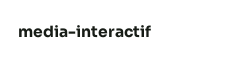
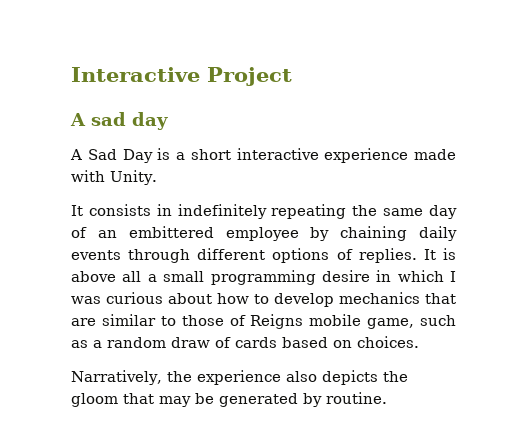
[18,25,151,38] media-interactif -> [71,67,292,86] [70,112,168,130] [70,148,456,163] [71,170,157,185] [71,204,457,219] [71,226,457,241] [71,248,457,263] [71,270,456,285] [71,292,456,307] [71,314,456,329] [71,336,419,348] [71,370,408,385] [71,392,387,407] Interactive Project // A sad day // A Sad Day is a short interactive experience made with Unity. // It consists in indefinitely repeating the same day of an embittered employee by chaining daily events through different options of replies. It is above all a small programming desire in which I was curious about how to develop mechanics that are similar to those of Reigns mobile game, such as a random draw of cards based on choices. // Narratively, the experience also depicts the gloom that may be generated by routine.

